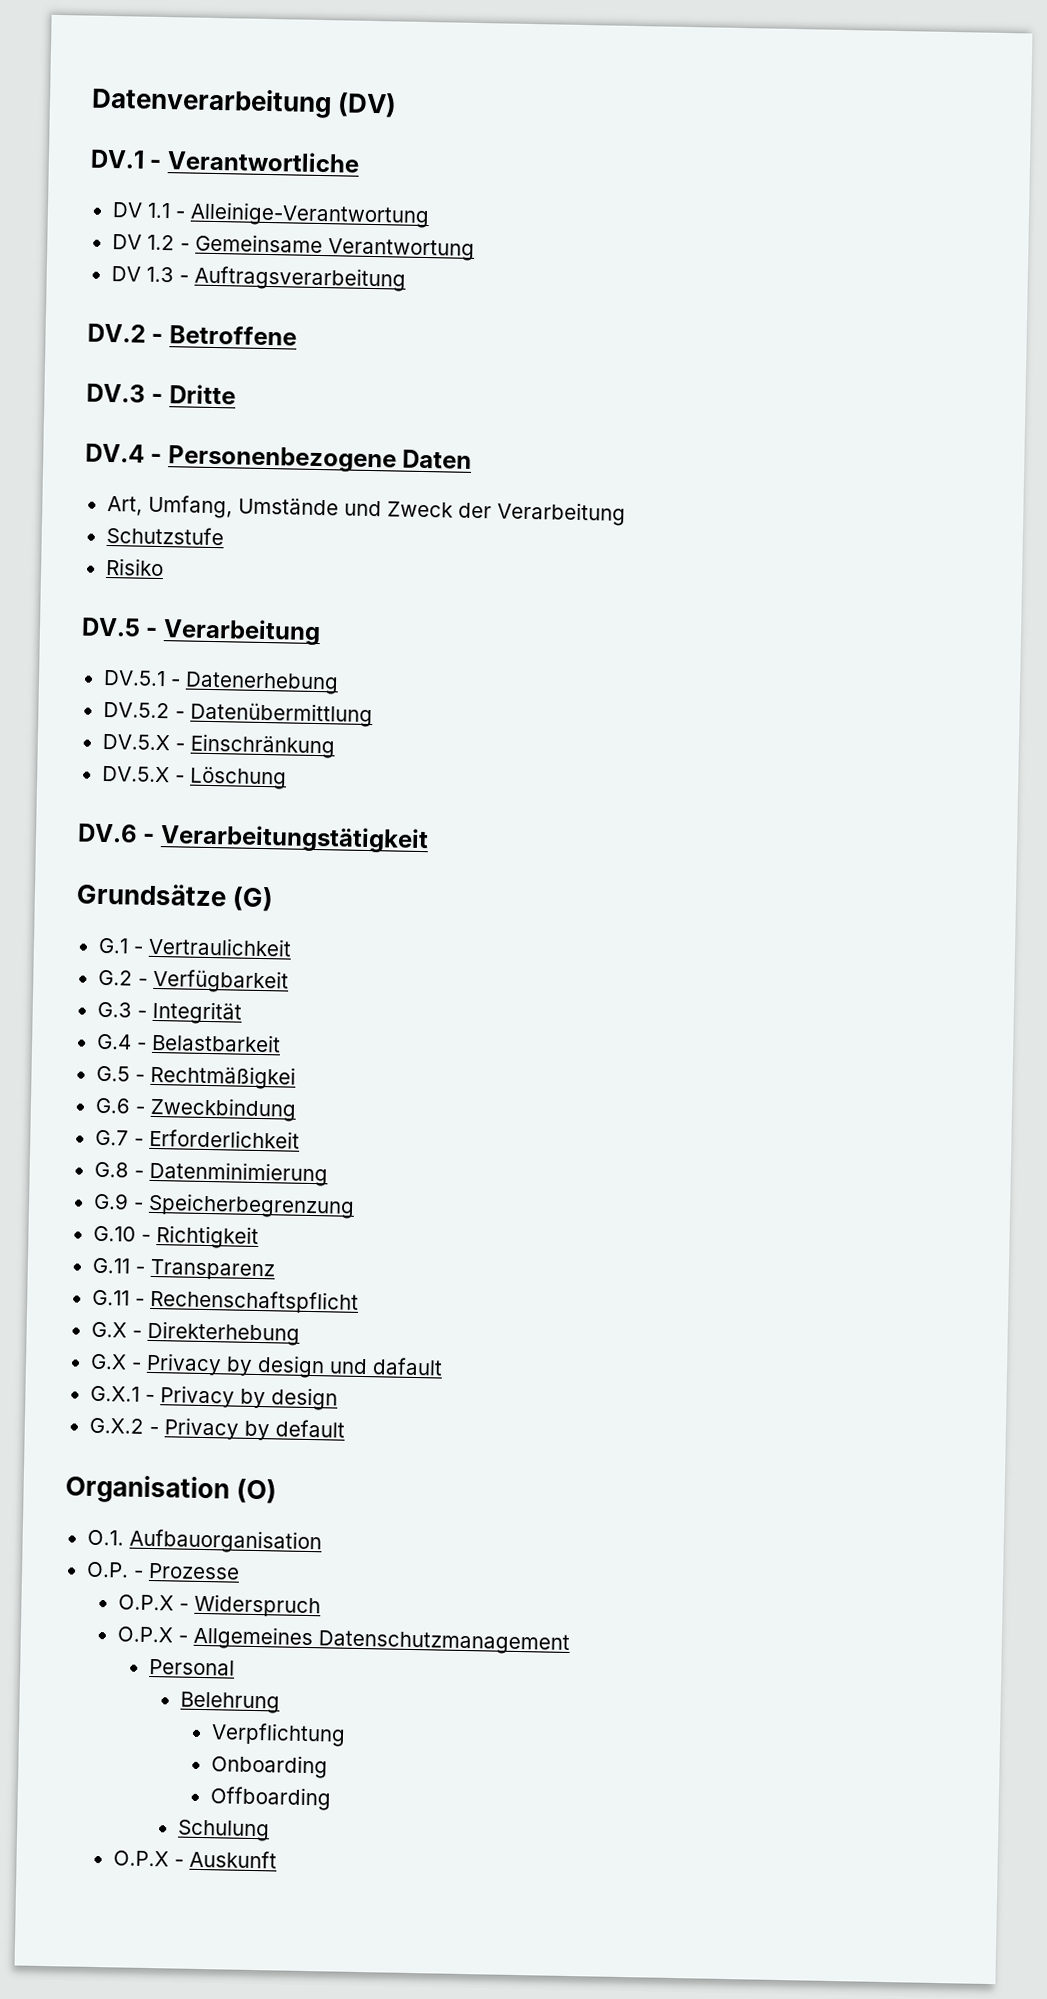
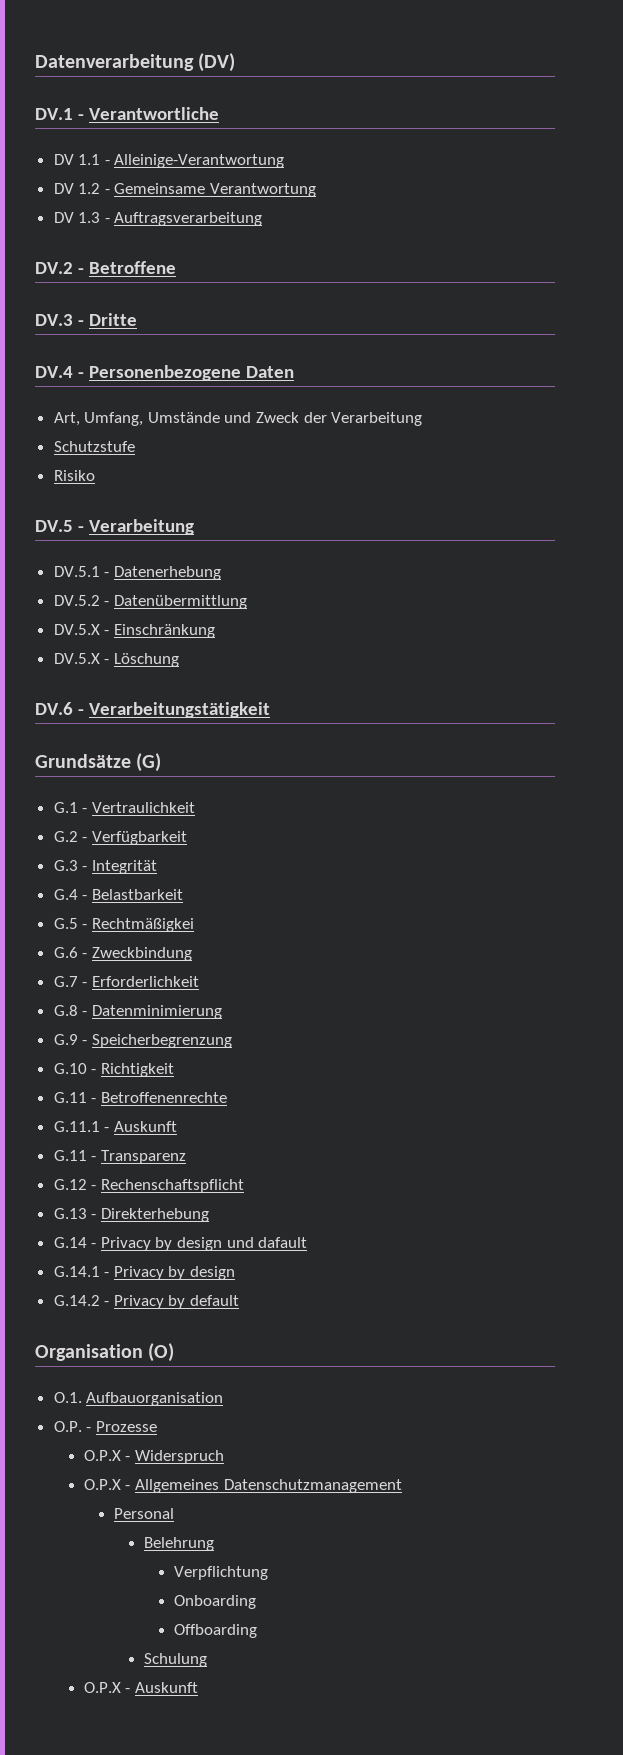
[149,1258,275,1281] [91,1289,145,1306] Transparenz // G.11 - -> [100,1092,227,1103] [53,1121,177,1132] [53,1150,186,1164] [53,1179,97,1190] Betroffenenrechte // G.11.1 - Auskunft // G.11 - Transparenz // G.12 -
[90,1321,127,1338] G.X -> [53,1208,87,1219] G.13
[89,1353,127,1370] G.X -> [53,1237,87,1248] G.14
[89,1385,140,1402] G.X.1 -> [53,1266,100,1277] G.14.1
[88,1417,144,1434] G.X.2 -> [53,1295,100,1306] G.14.2

